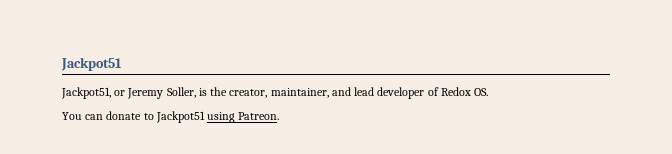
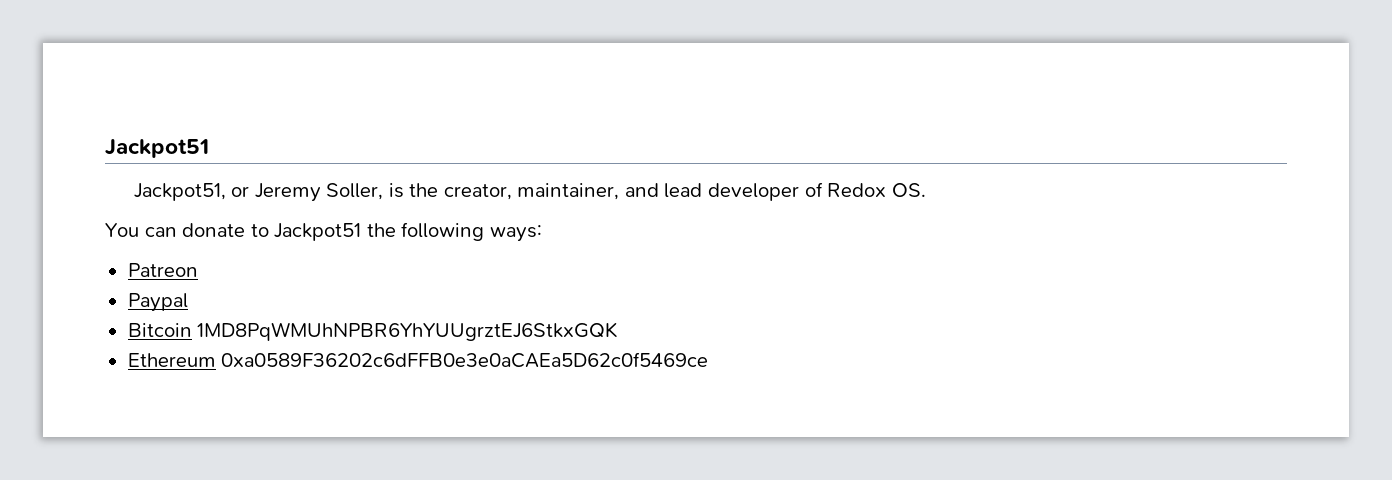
[207,112,280,123] using Patreon. -> [366,222,542,242] [127,263,198,277] [127,293,188,312] [127,322,618,341] [127,352,709,368] the following ways: // Patreon // Paypal // Bitcoin 1MD8PqWMUhNPBR6YhYUUgrztEJ6StkxGQK // Ethereum 0xa0589F36202c6dFFB0e3e0aCAEa5D62c0f5469ce

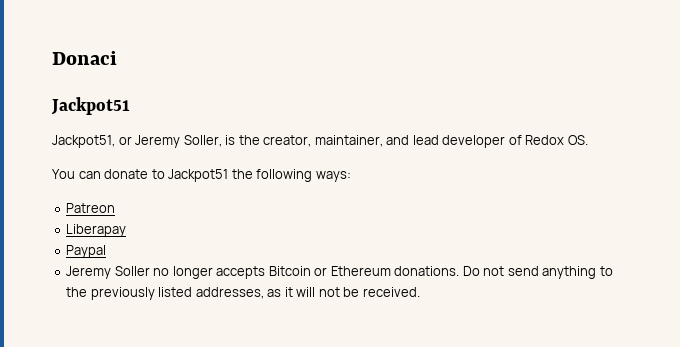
(105, 148) none -> [52,51,117,65] Donaci //
(198, 270) none -> [66,224,127,237] // Liberapay
[127,322,618,341] [127,352,709,368] Bitcoin 1MD8PqWMUhNPBR6YhYUUgrztEJ6StkxGQK // Ethereum 0xa0589F36202c6dFFB0e3e0aCAEa5D62c0f5469ce -> [66,266,613,279] [66,287,420,300] Jeremy Soller no longer accepts Bitcoin or Ethereum donations. Do not send anything to the previously listed addresses, as it will not be received.

